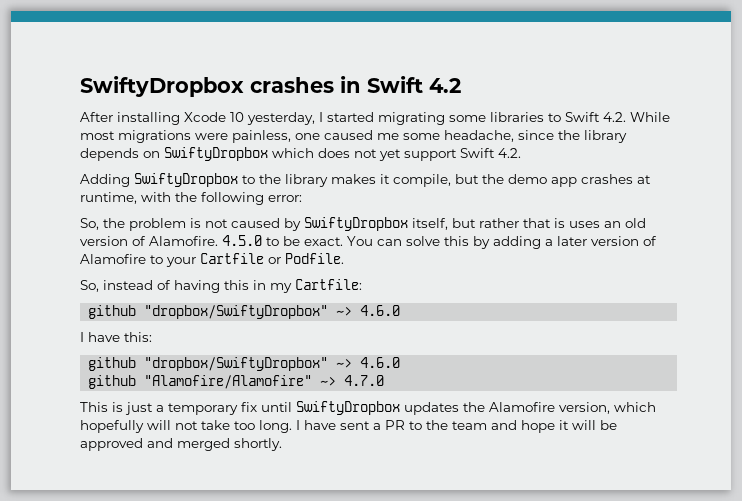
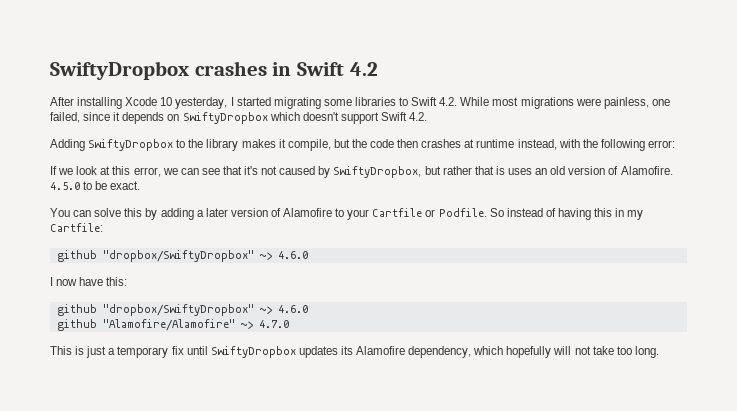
[324,130,627,143] caused me some headache, since the library -> [50,112,121,123] failed, since it
[318,148,401,161] does not yet -> [302,112,339,121] doesn't
[508,174,651,187] [80,192,302,205] [80,218,201,231] demo app crashes at runtime, with the following error: // So, the problem is -> [370,139,675,151] [50,166,259,177] code then crashes at runtime instead, with the following error: // If we look at this error, we can see that it's
[304,217,448,231] SwiftyDropbox itself, -> [333,166,422,178] SwiftyDropbox,
(343, 241) none -> (141, 185) //
[80,280,99,292] // So, -> [489,208,504,217] So
(84, 337) none -> [56,279,78,286] now
[463,402,610,414] the Alamofire version, -> [340,346,472,358] its Alamofire dependency,
[296,420,617,433] [80,438,282,451] I have sent a PR to the team and hope it will be approved and merged shortly. -> (659, 352) none

